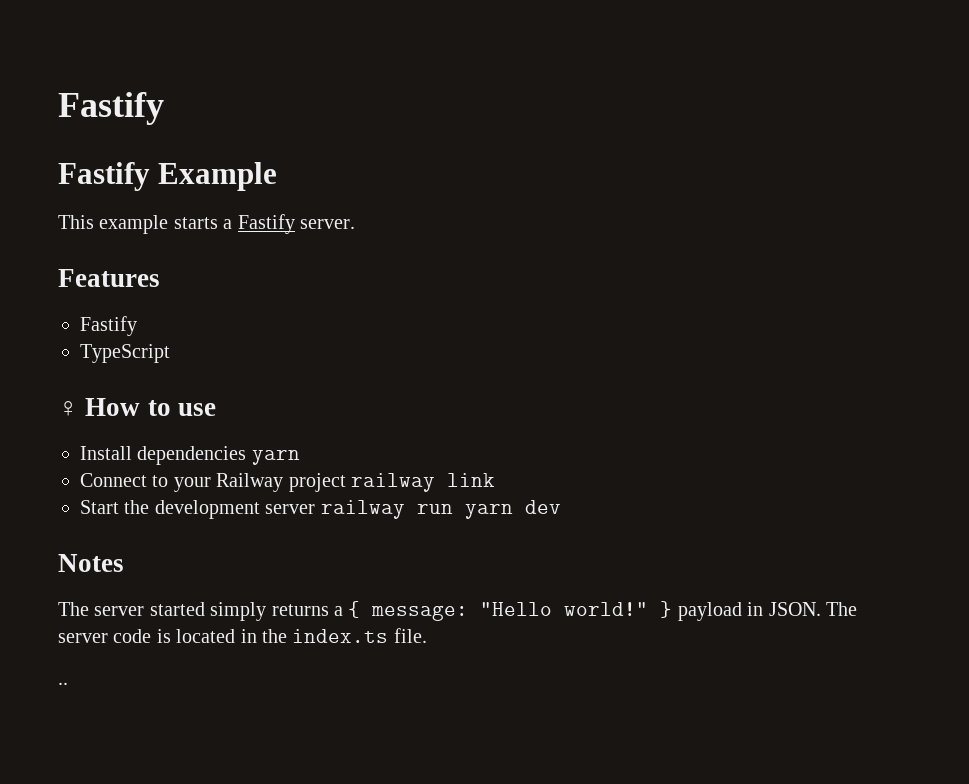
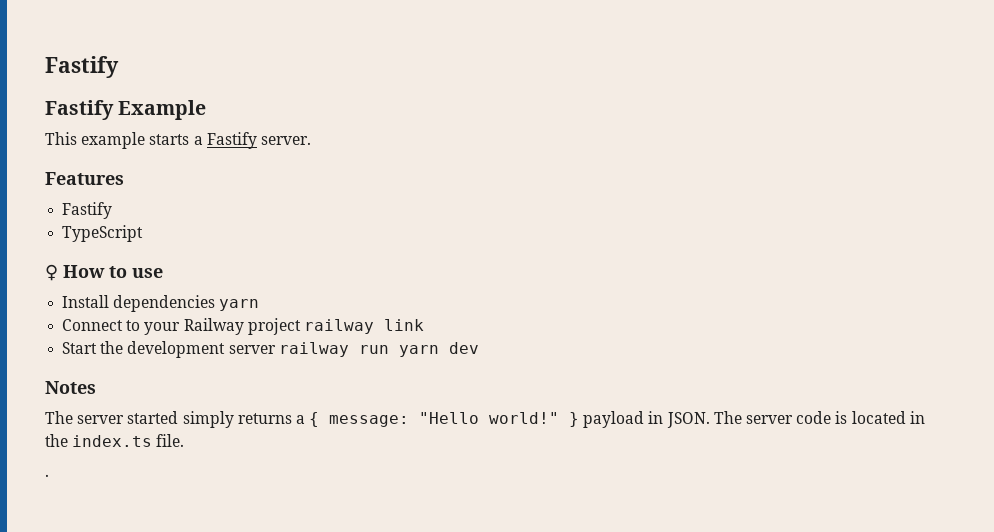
[58,682,68,685] .. -> [45,474,49,477] .

